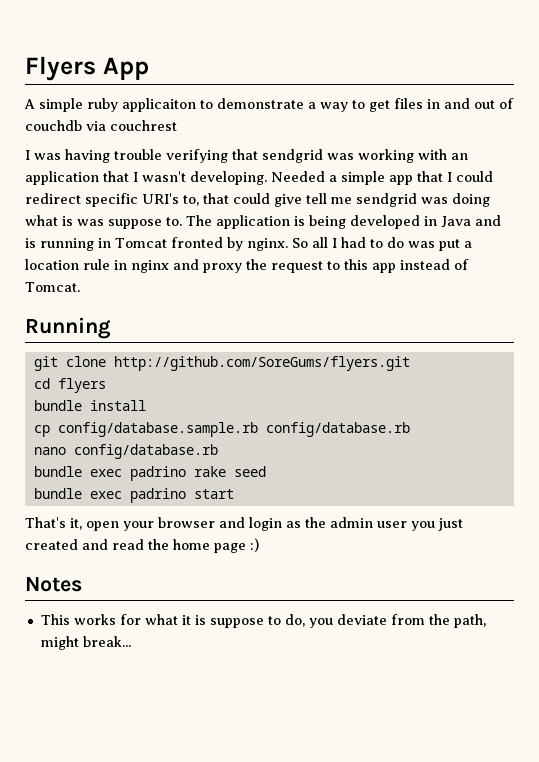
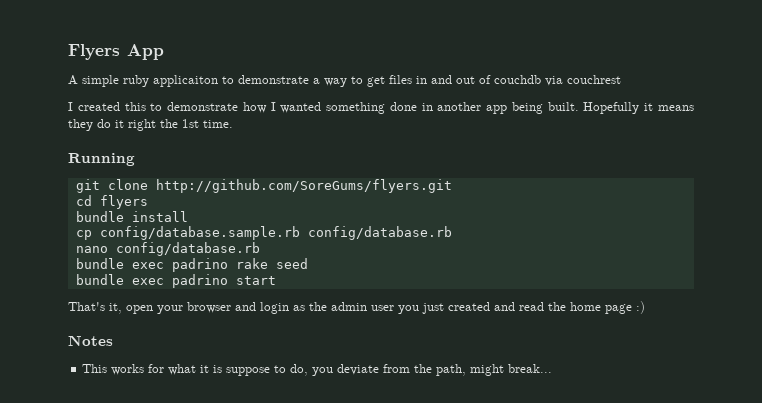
[34,149,468,163] [25,171,493,185] [25,193,490,207] [25,215,501,229] [25,237,472,251] [25,259,469,273] [25,282,80,292] was having trouble verifying that sendgrid was working with an application that I wasn't developing. Needed a simple app that I could redirect specific URI's to, that could give tell me sendgrid was doing what is was suppose to. The application is being developed in Java and is running in Tomcat fronted by nginx. So all I had to do was put a location rule in nginx and proxy the request to this app instead of Tomcat. -> [77,102,694,114] [68,119,233,131] created this to demonstrate how I wanted something done in another app being built. Hopefully it means they do it right the 1st time.

